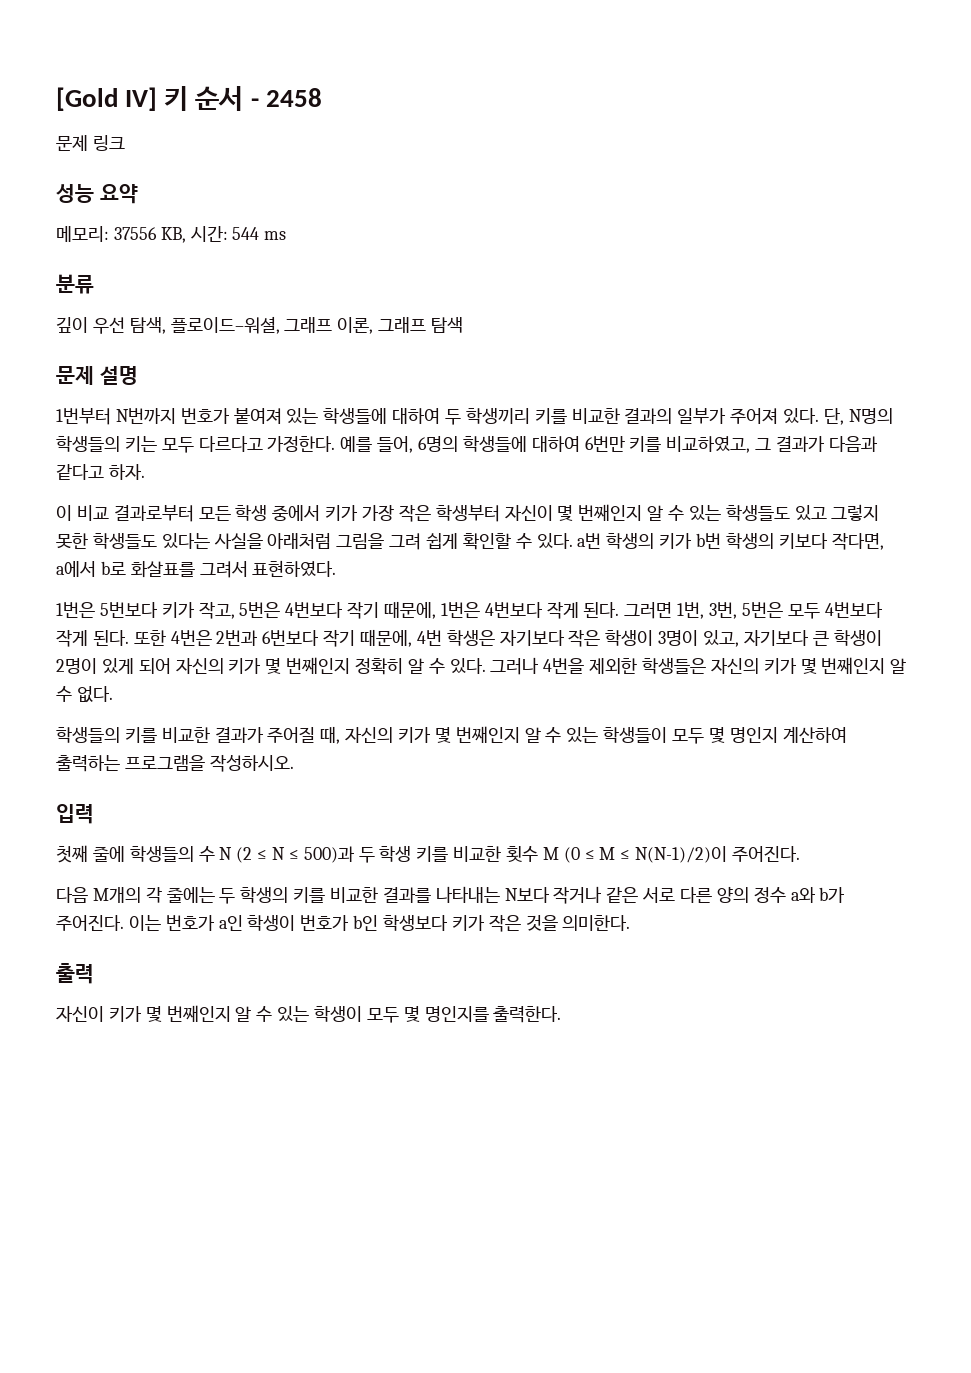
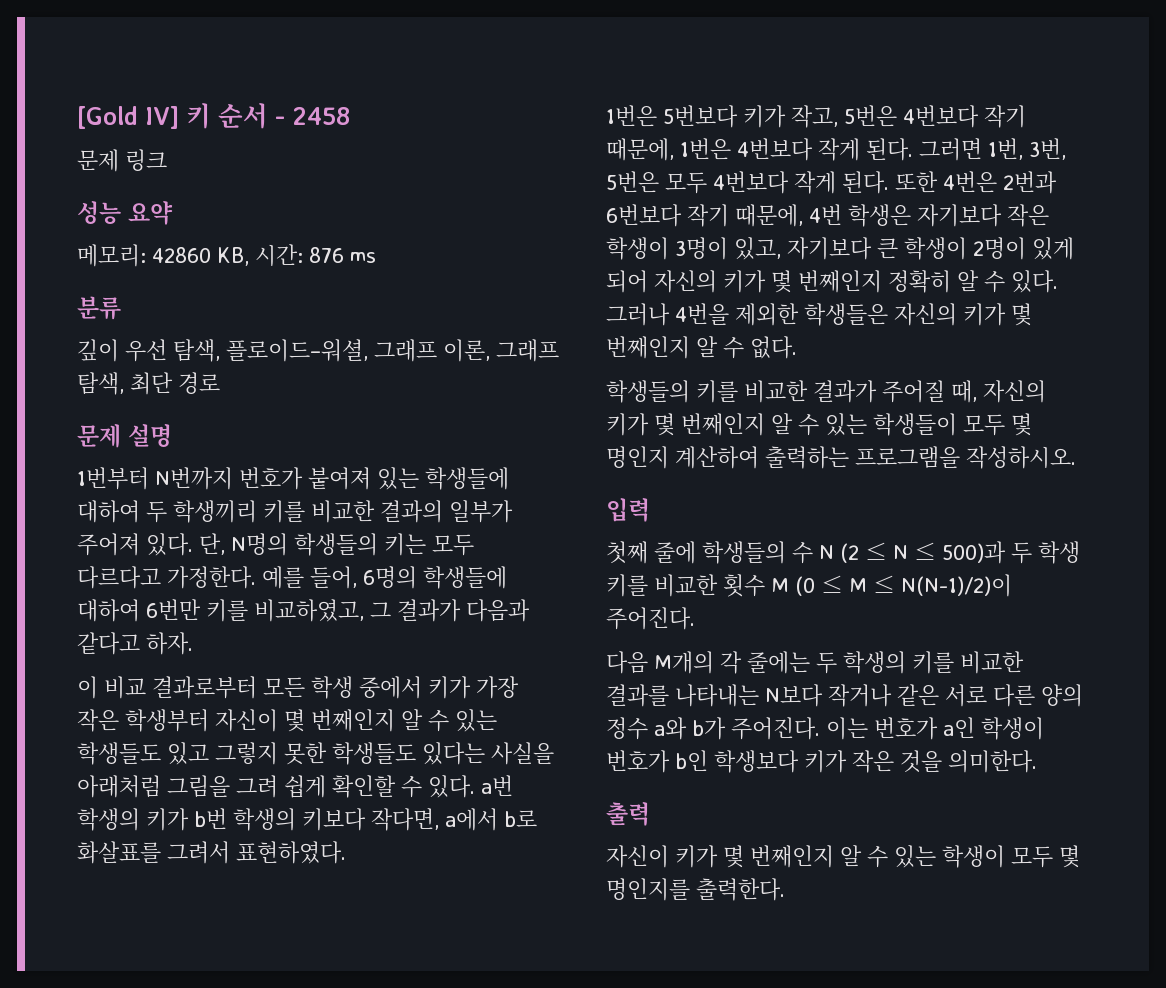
[113,227,157,240] 37556 -> [152,247,211,263] 42860
[232,227,260,240] 544 -> [309,247,344,263] 876
[431,317,464,333] 탐색 -> [77,372,220,395] 탐색, 최단 경로

